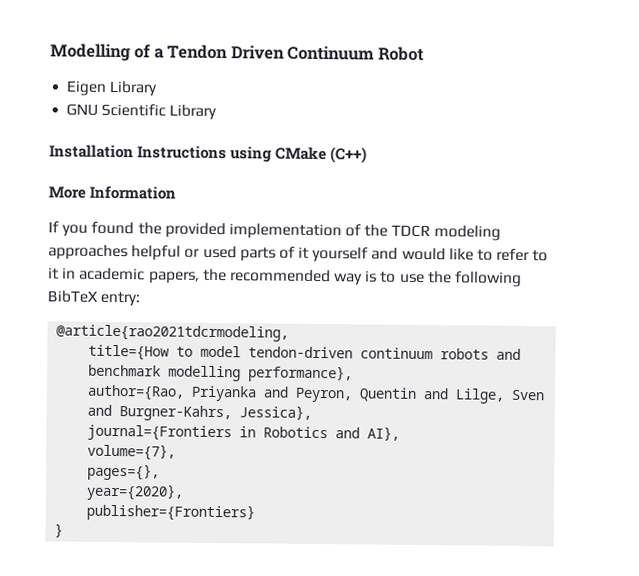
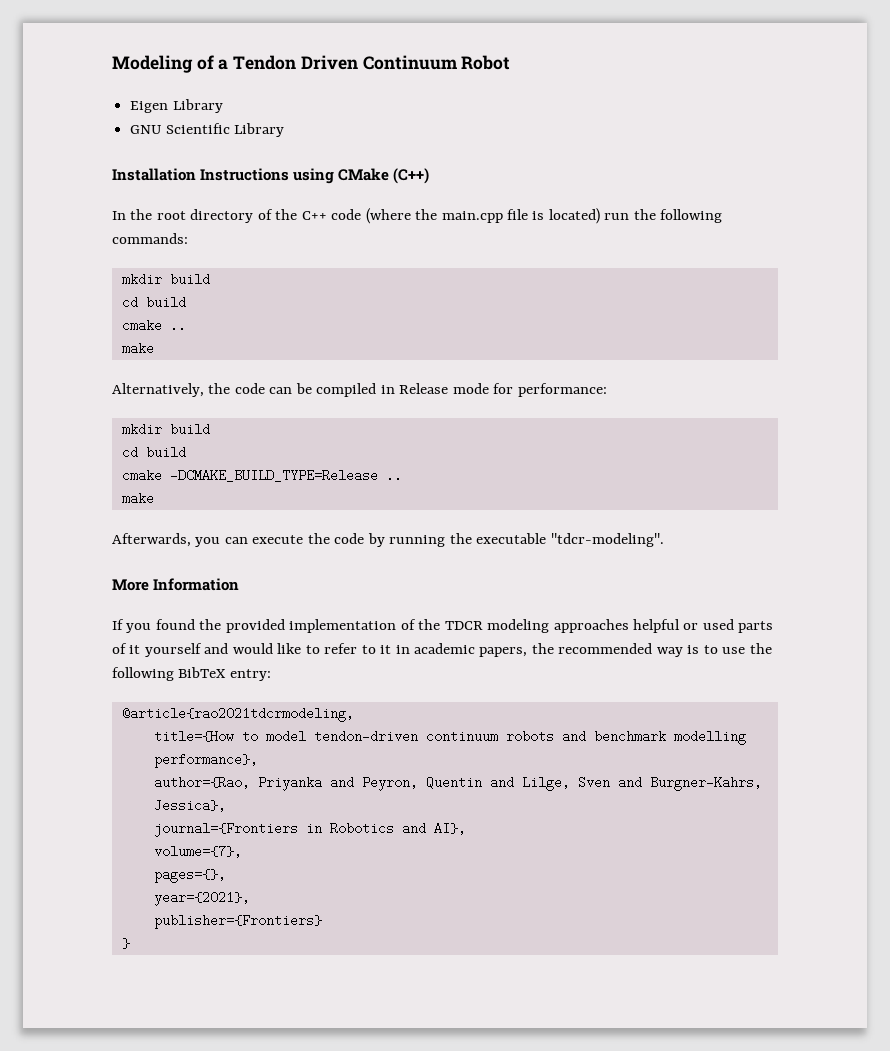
[50,43,131,62] Modelling -> [112,55,193,73] Modeling
(368, 155) none -> [112,208,723,224] [112,233,188,244] [121,273,210,286] [121,296,186,309] [121,319,186,332] [121,342,154,355] [112,383,607,397] [121,423,210,436] [121,446,186,459] [121,469,402,482] [121,492,154,505] [112,533,664,547] // In the root directory of the C++ code (where the main.cpp file is located) run the following commands: // mkdir build // cd build // cmake .. // make // Alternatively, the code can be compiled in Release mode for performance: // mkdir build // cd build // cmake -DCMAKE_BUILD_TYPE=Release .. // make // Afterwards, you can execute the code by running the executable "tdcr-modeling".
[86,483,185,501] year={2020}, -> [153,891,250,906] year={2021},

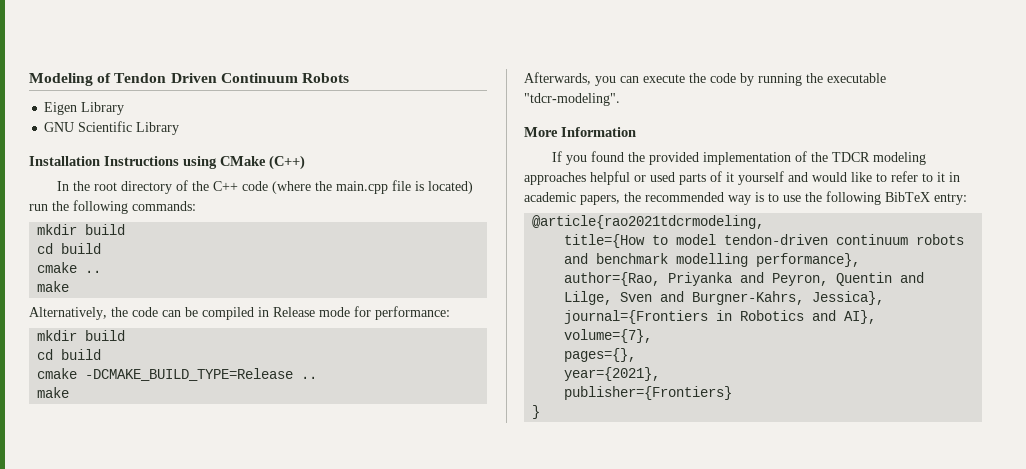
[218,59,229,70] a -> (112, 78) none
[461,55,511,70] Robot -> [301,73,349,83] Robots

